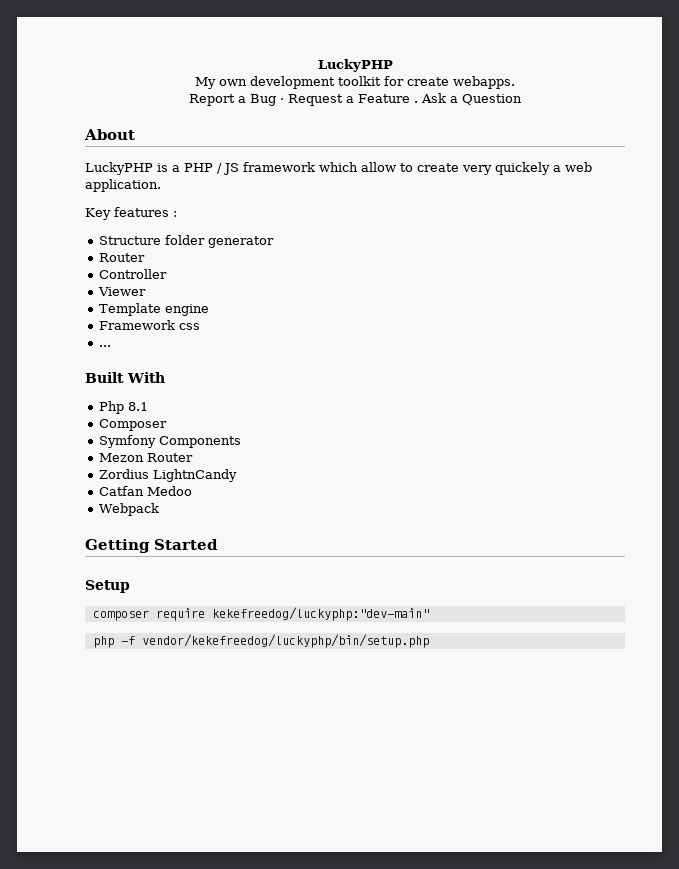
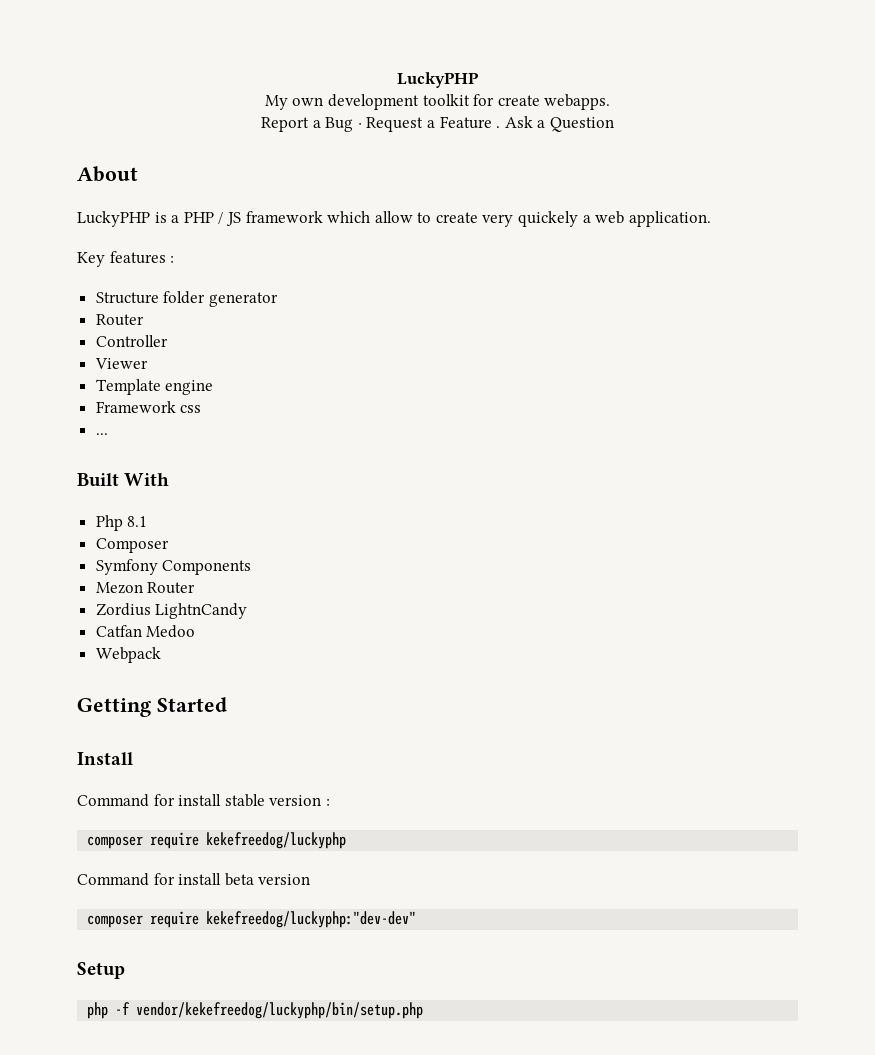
[85,580,130,593] [92,607,429,621] Setup // composer require kekefreedog/luckyphp:"dev-main" -> [77,752,133,765] [77,794,330,807] [87,832,347,849] [77,873,311,886] [87,911,417,928] [77,962,125,979] Install // Command for install stable version : // composer require kekefreedog/luckyphp // Command for install beta version // composer require kekefreedog/luckyphp:"dev-dev" // Setup

